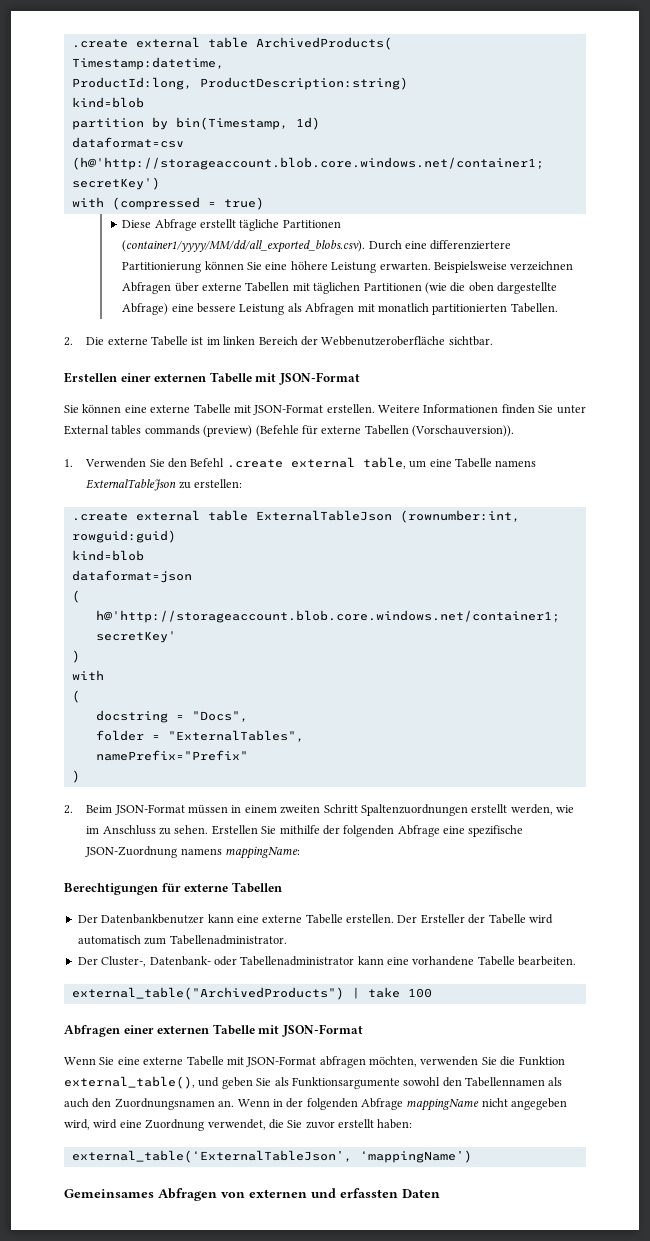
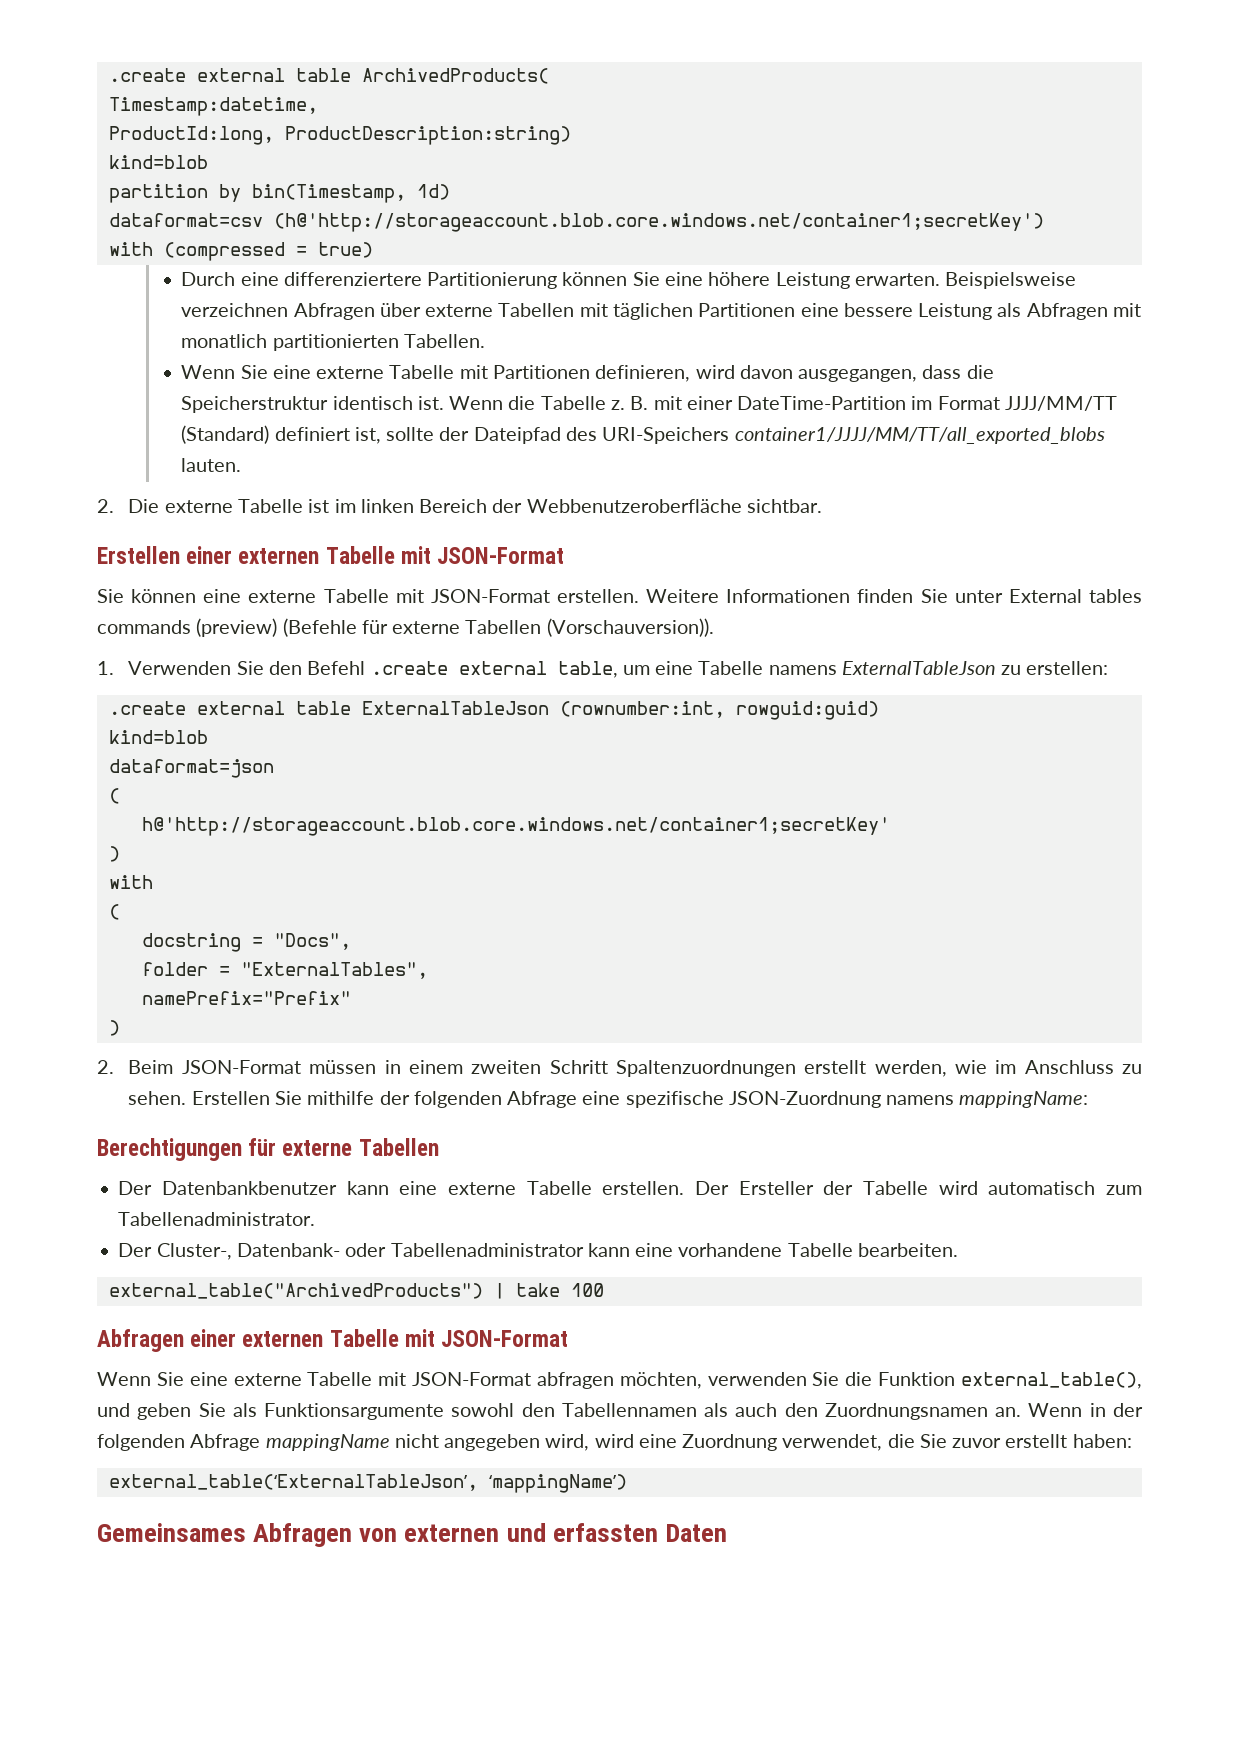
[122,219,341,231] [122,240,366,253] Diese Abfrage erstellt tägliche Partitionen (container1/yyyy/MM/dd/all_exported_blobs.csv). -> (373, 250) none
[424,282,558,294] [122,303,169,315] (wie die oben dargestellte Abfrage) -> (796, 310) none
(558, 308) none -> [181,365,994,382] [181,396,1117,413] [181,425,1105,444] [181,458,242,472] // Wenn Sie eine externe Tabelle mit Partitionen definieren, wird davon ausgegangen, dass die Speicherstruktur identisch ist. Wenn die Tabelle z. B. mit einer DateTime-Partition im Format JJJJ/MM/TT (Standard) definiert ist, sollte der Dateipfad des URI-Speichers container1/JJJJ/MM/TT/all_exported_blobs lauten.

